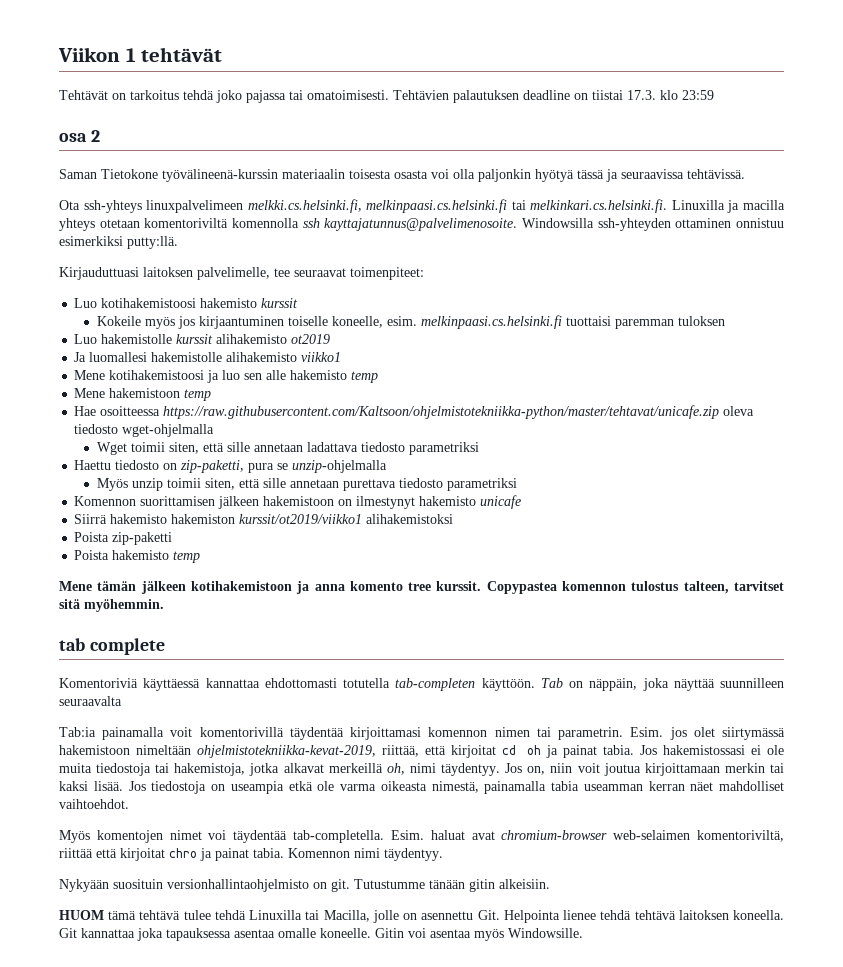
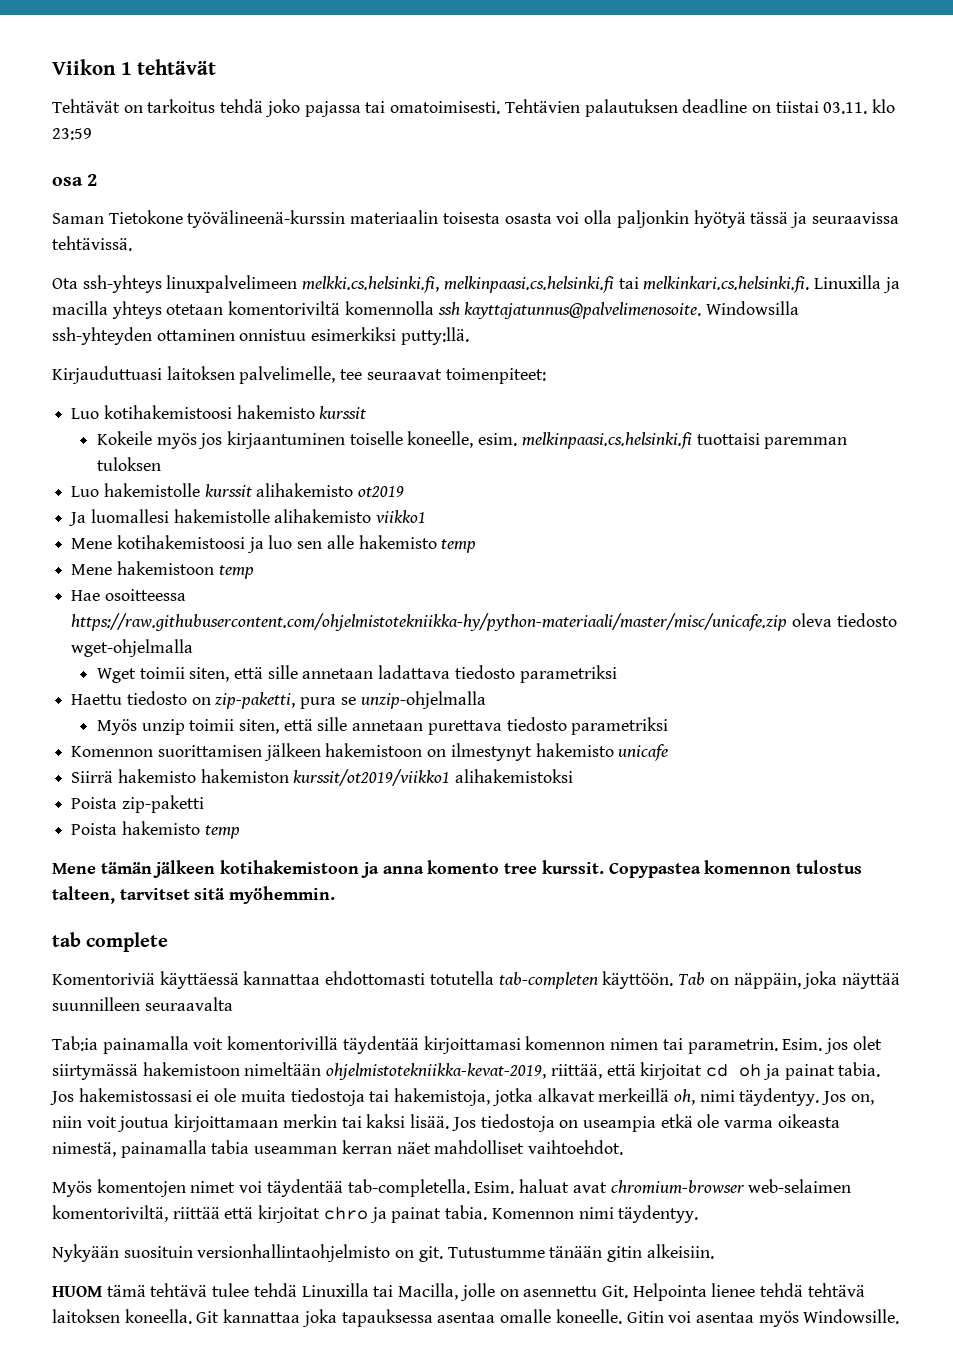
[627,90,656,100] 17.3. -> [823,102,868,114] 03.11.
[163,405,720,419] https://raw.githubusercontent.com/Kaltsoon/ohjelmistotekniikka-python/master/tehtavat/unicafe.zip -> [71,613,788,631] https://raw.githubusercontent.com/ohjelmistotekniikka-hy/python-materiaali/master/misc/unicafe.zip

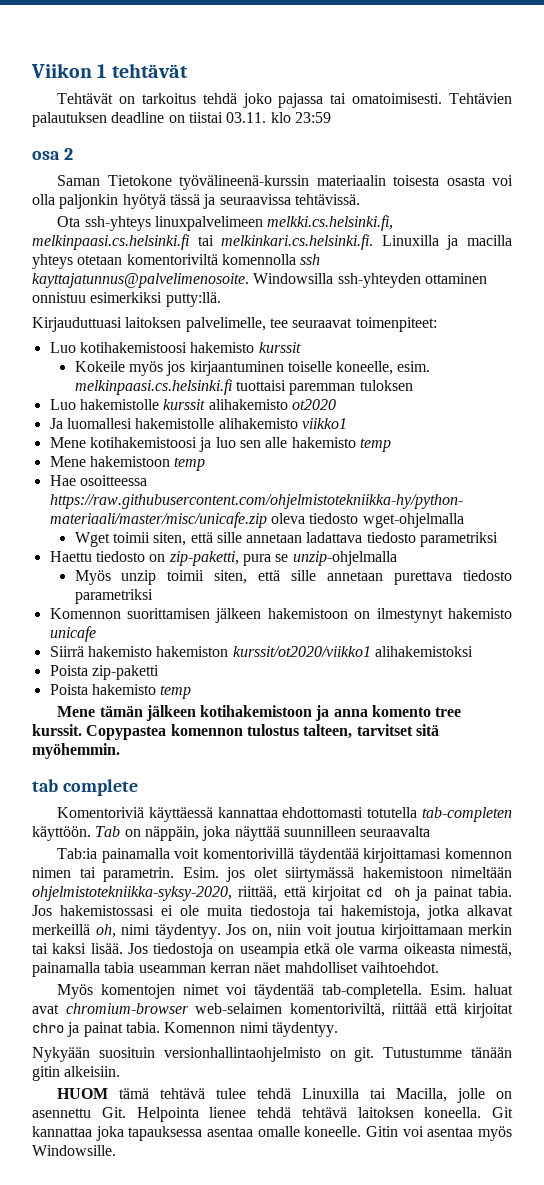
[358,486,405,497] ot2019 -> [291,399,336,410] ot2020
[293,769,451,786] kurssit/ot2019/viikko1 -> [232,646,371,657] kurssit/ot2020/viikko1
[326,1063,547,1080] ohjelmistotekniikka-kevat-2019, -> [32,886,232,901] ohjelmistotekniikka-syksy-2020,

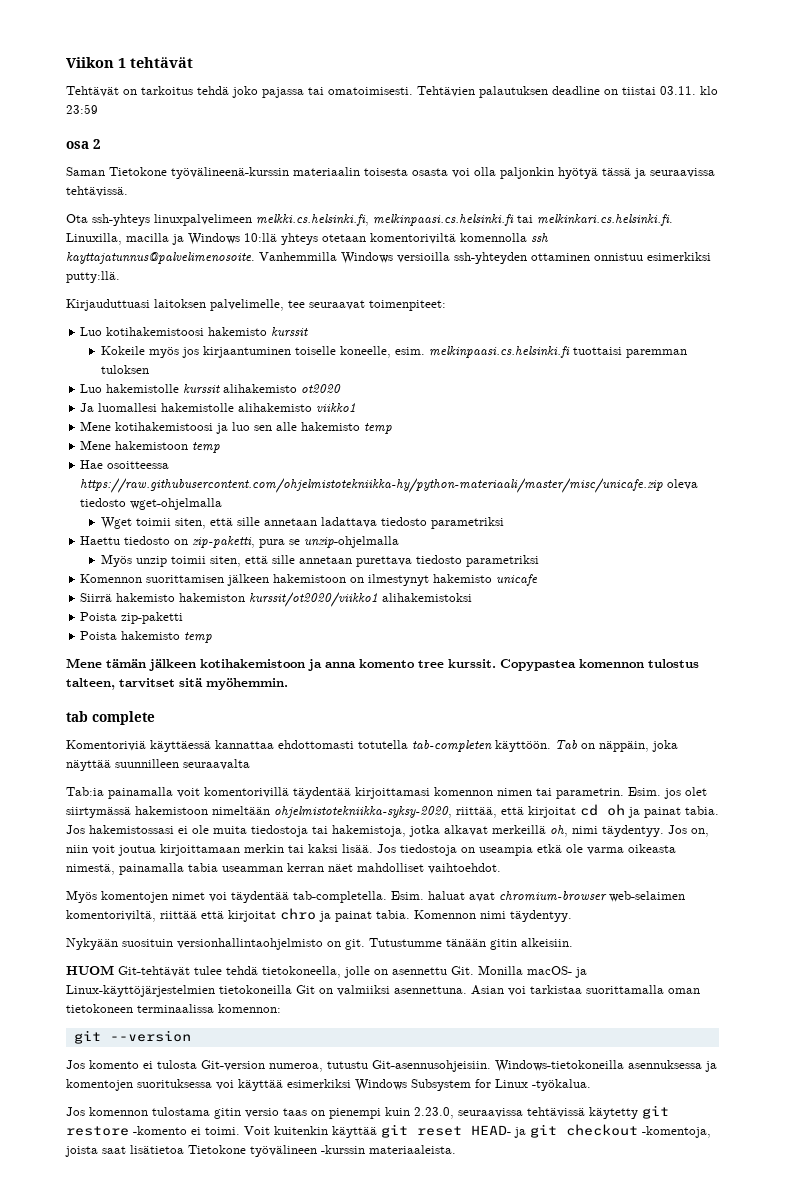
[381,235,512,250] Linuxilla ja macilla -> [66,233,277,245] Linuxilla, macilla ja Windows 10:llä
[253,273,334,284] Windowsilla -> [259,252,450,264] Vanhemmilla Windows versioilla
[119,1088,512,1103] [32,1107,513,1122] [32,1126,512,1141] [32,1145,116,1156] tämä tehtävä tulee tehdä Linuxilla tai Macilla, jolle on asennettu Git. Helpointa lienee tehdä tehtävä laitoksen koneella. Git kannattaa joka tapauksessa asentaa omalle koneelle. Gitin voi asentaa myös Windowsille. -> [118,965,587,978] [66,985,700,997] [66,1004,281,1013] [73,1030,191,1044] [66,1060,717,1072] [66,1079,591,1091] [66,1105,669,1119] [66,1124,711,1138] [65,1145,456,1157] Git-tehtävät tulee tehdä tietokoneella, jolle on asennettu Git. Monilla macOS- ja Linux-käyttöjärjestelmien tietokoneilla Git on valmiiksi asennettuna. Asian voi tarkistaa suorittamalla oman tietokoneen terminaalissa komennon: // git --version // Jos komento ei tulosta Git-version numeroa, tutustu Git-asennusohjeisiin. Windows-tietokoneilla asennuksessa ja komentojen suorituksessa voi käyttää esimerkiksi Windows Subsystem for Linux -työkalua. // Jos komennon tulostama gitin versio taas on pienempi kuin 2.23.0, seuraavissa tehtävissä käytetty git restore -komento ei toimi. Voit kuitenkin käyttää git reset HEAD- ja git checkout -komentoja, joista saat lisätietoa Tietokone työvälineen -kurssin materiaaleista.

